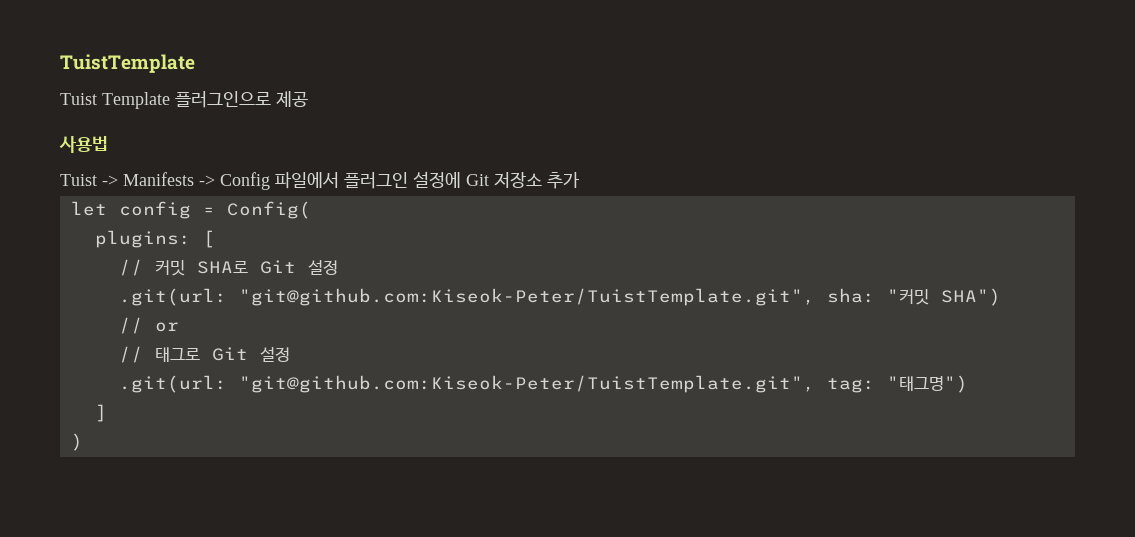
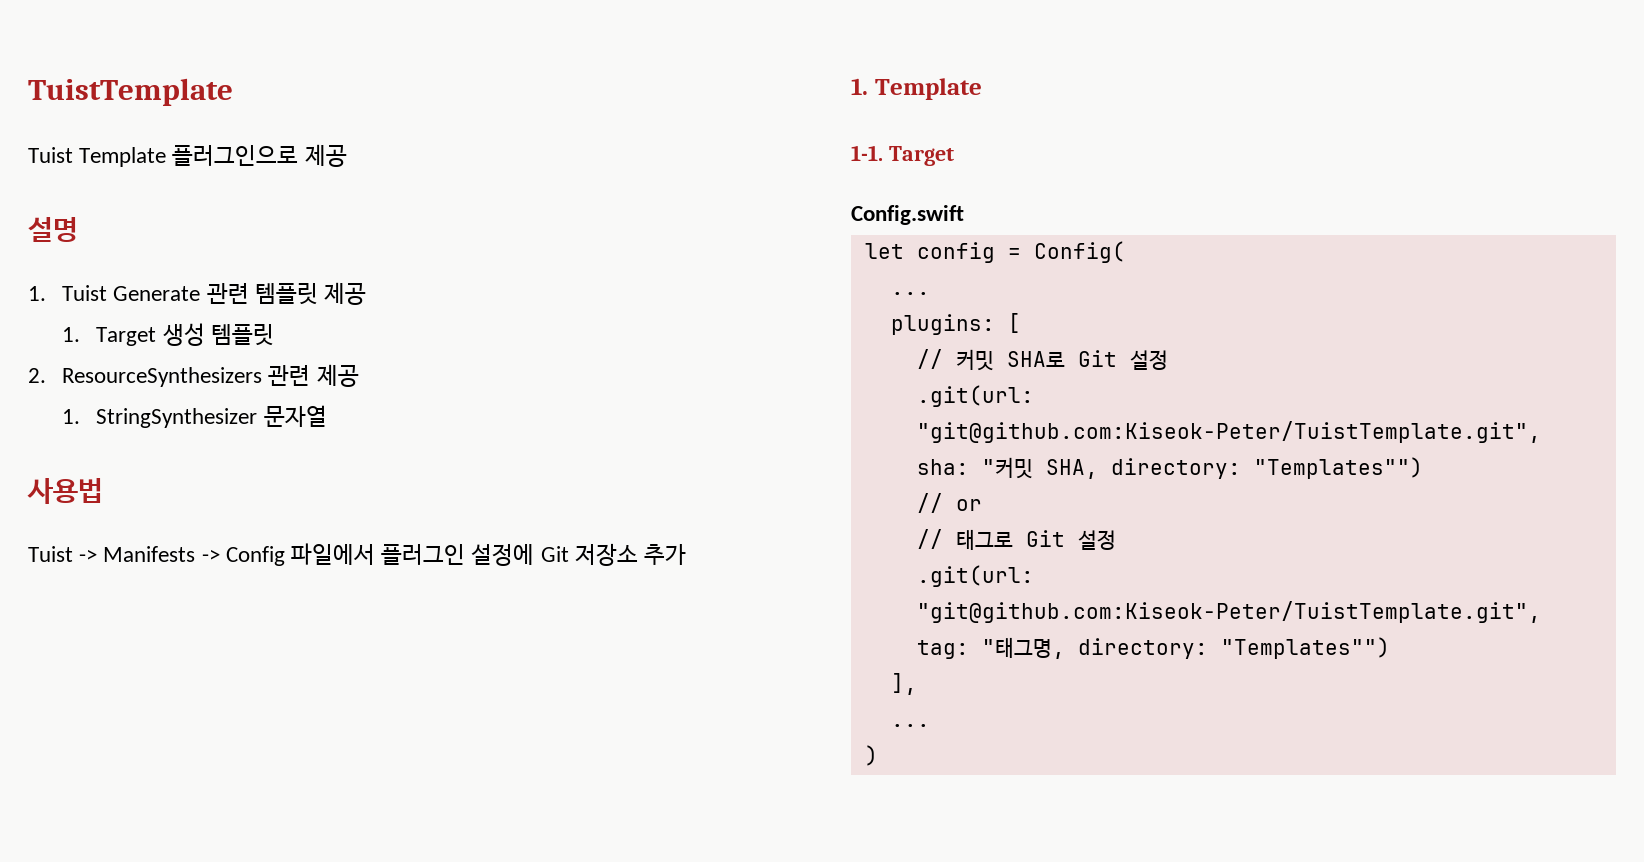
(308, 99) none -> [28,217,78,242] [28,282,367,305] [62,323,274,346] [28,364,359,387] [62,405,327,428] // 설명 // 1. Tuist Generate 관련 템플릿 제공 // 1. Target 생성 템플릿 // 2. ResourceSynthesizers 관련 제공 // 1. StringSynthesizer 문자열
(580, 180) none -> [851,78,982,100] [851,145,954,166] [851,205,964,225] // 1. Template // 1-1. Target // Config.swift
(311, 210) none -> [890,292,930,295] // ...
[940,288,1001,306] SHA") -> [1045,457,1423,479] SHA, directory: "Templates"")
[886,375,968,393] [94,404,107,422] "태그명") // ] -> [981,637,1390,659] [890,673,917,695] [890,724,930,727] "태그명, directory: "Templates"") // ], // ...

